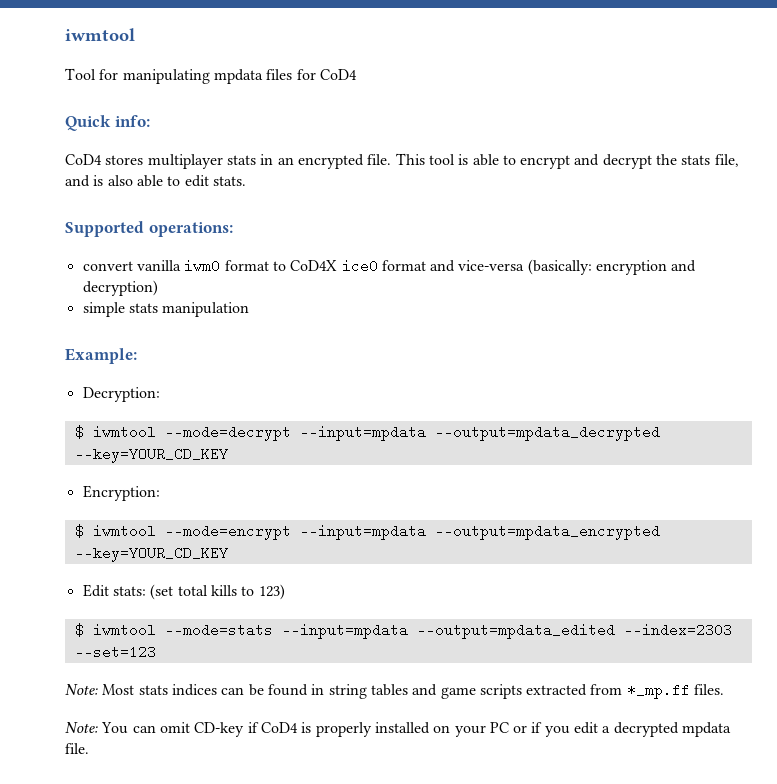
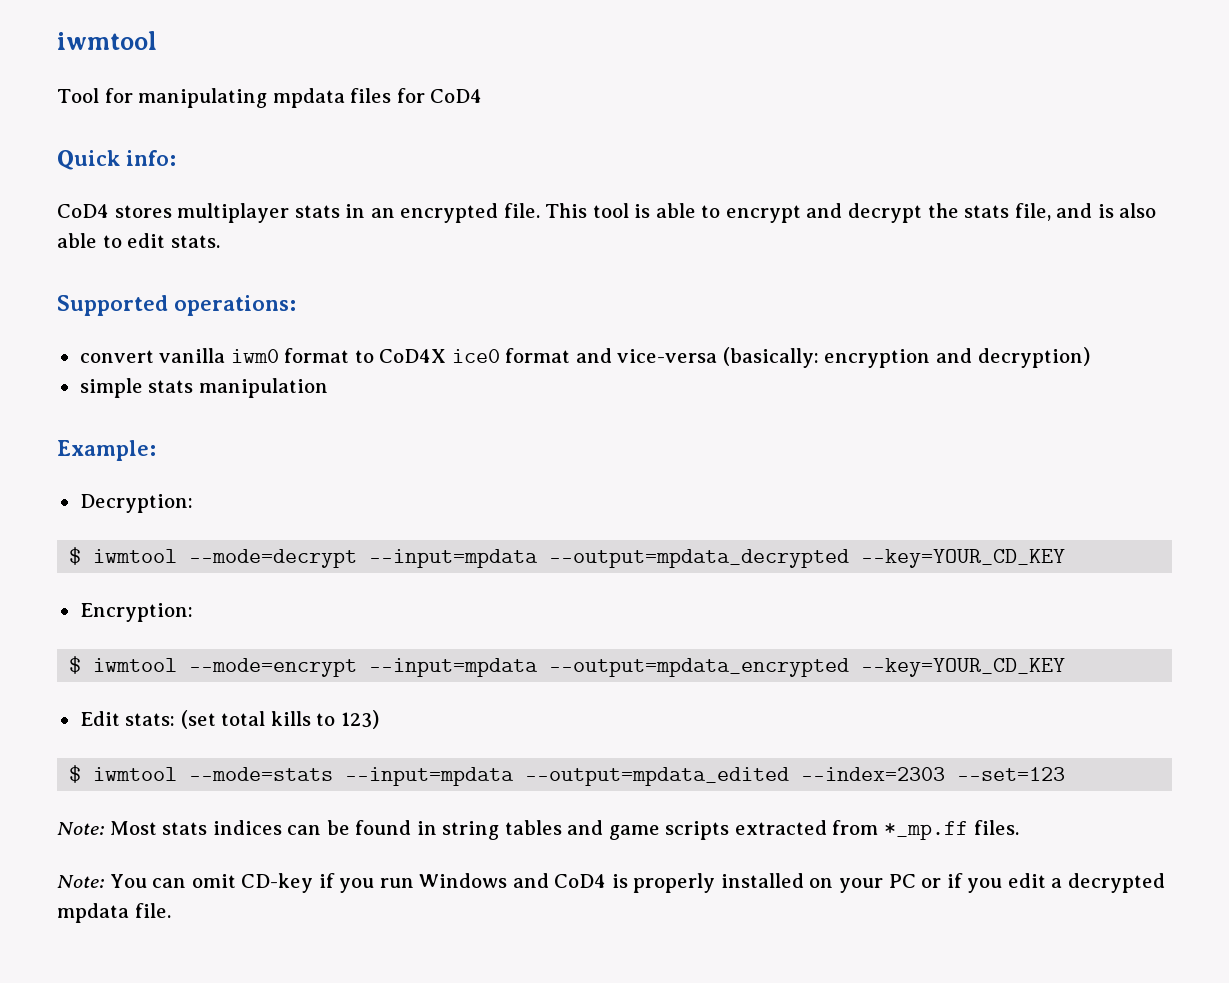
(259, 727) none -> [339,873,549,893] you run Windows and

